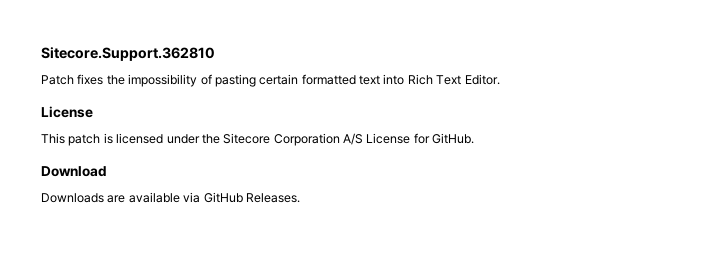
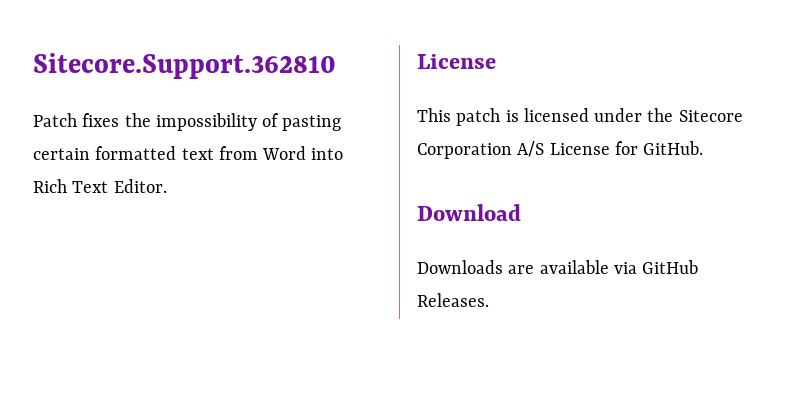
(380, 80) none -> [218,146,307,160] from Word

